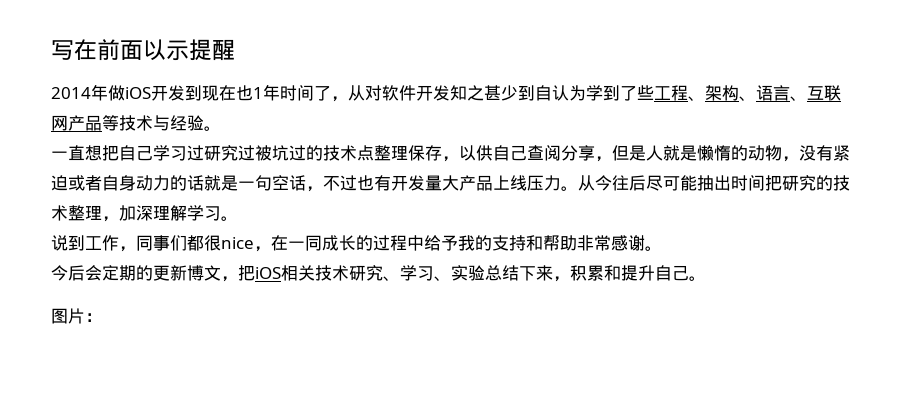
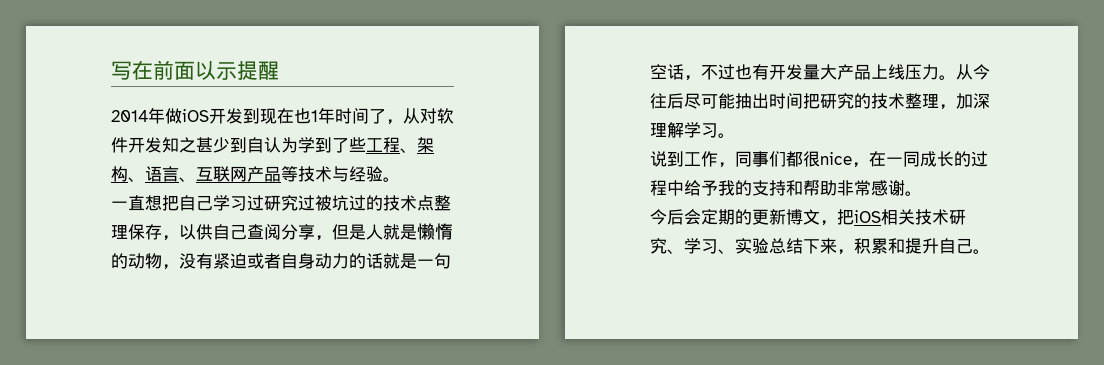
[51,308,102,324] // 图片： -> (990, 251) none

